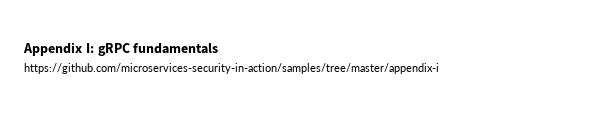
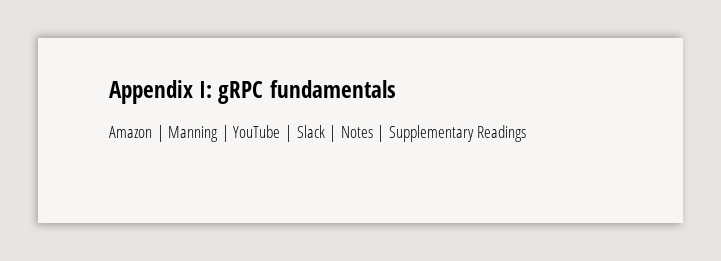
[24,63,439,74] https://github.com/microservices-security-in-action/samples/tree/master/appendix-i -> [109,125,527,142] Amazon | Manning | YouTube | Slack | Notes | Supplementary Readings

